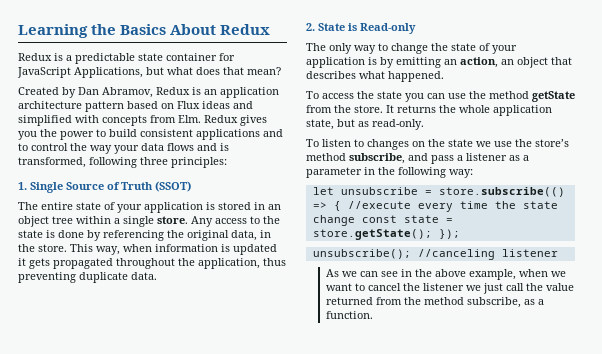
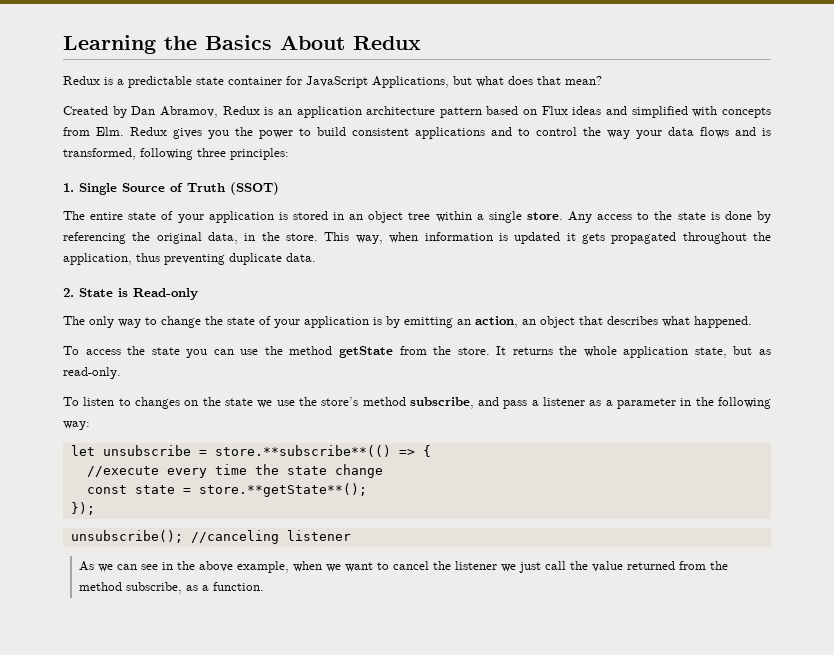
[438,187,565,197] store.subscribe(() -> [214,445,391,457] store.**subscribe**(()
(341, 206) none -> (431, 451) //
(355, 220) none -> (383, 471) //
[312,229,432,240] store.getState(); -> [198,483,367,497] store.**getState**(); //

